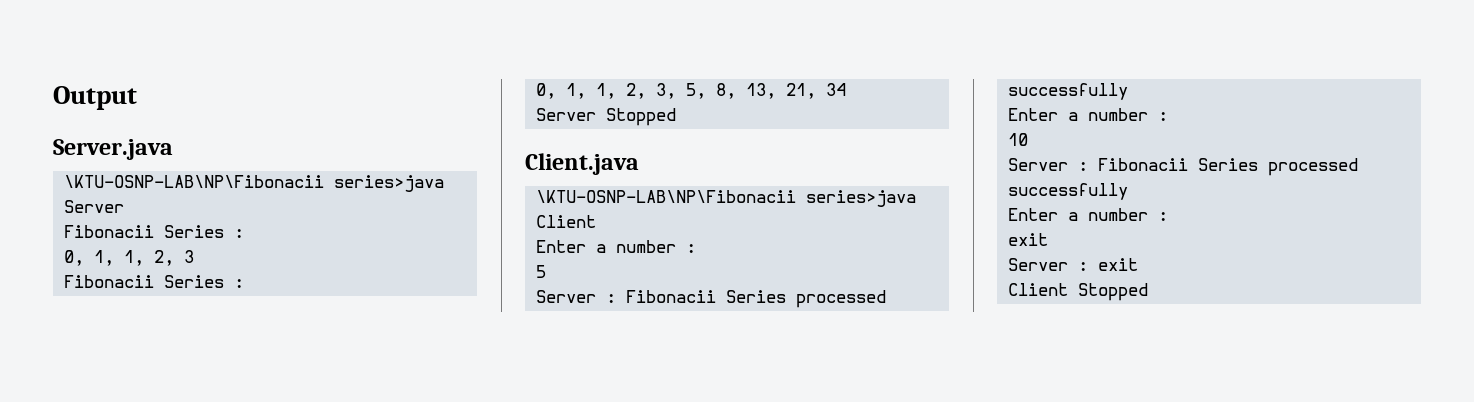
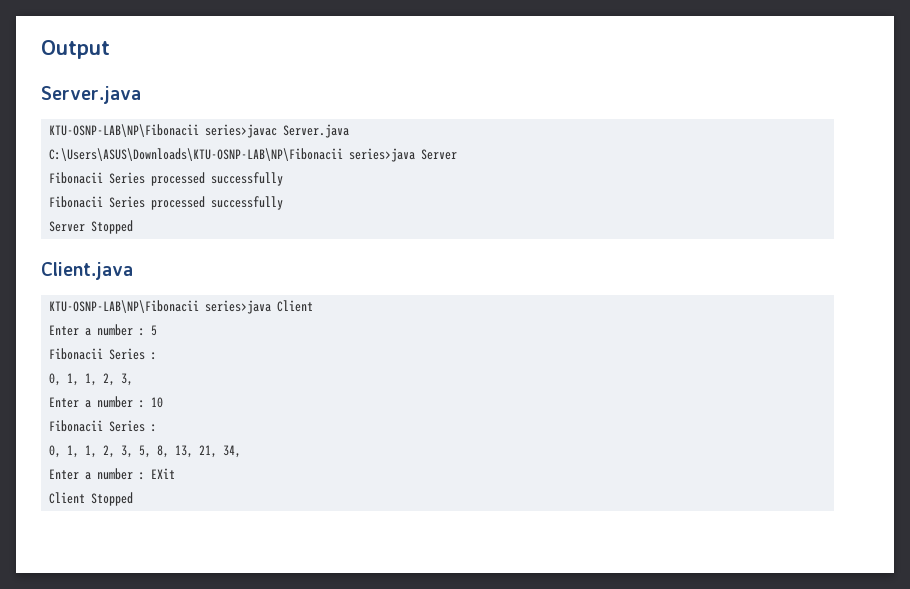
[64,175,445,192] [64,200,125,213] [64,225,245,238] [64,250,195,266] \KTU-OSNP-LAB\NP\Fibonacii series>java Server // Fibonacii Series : // 0, 1, 1, 2, 3 -> [49,124,350,138] [49,148,458,162] [49,172,284,186] [49,196,284,210] [49,220,134,234] [41,262,133,280] [49,300,314,314] [49,324,158,336] [49,348,158,360] [49,373,134,386] [49,396,164,408] KTU-OSNP-LAB\NP\Fibonacii series>javac Server.java // C:\Users\ASUS\Downloads\KTU-OSNP-LAB\NP\Fibonacii series>java Server // Fibonacii Series processed successfully // Fibonacii Series processed successfully // Server Stopped // Client.java // KTU-OSNP-LAB\NP\Fibonacii series>java Client // Enter a number : 5 // Fibonacii Series : // 0, 1, 1, 2, 3, // Enter a number : 10
[826,83,847,96] [536,108,677,126] [525,153,639,175] [536,190,917,207] [536,215,597,228] [536,240,697,253] [536,265,547,278] [536,290,887,308] [1008,83,1129,100] [1008,108,1169,121] [1008,133,1029,146] [1008,158,1359,176] [1008,183,1129,200] [1008,208,1169,221] [1008,233,1049,246] [1008,258,1139,271] 34 // Server Stopped // Client.java // \KTU-OSNP-LAB\NP\Fibonacii series>java Client // Enter a number : // 5 // Server : Fibonacii Series processed successfully // Enter a number : // 10 // Server : Fibonacii Series processed successfully // Enter a number : // exit // Server : exit -> [223,445,242,458] [49,468,176,480] 34, // Enter a number : EXit

